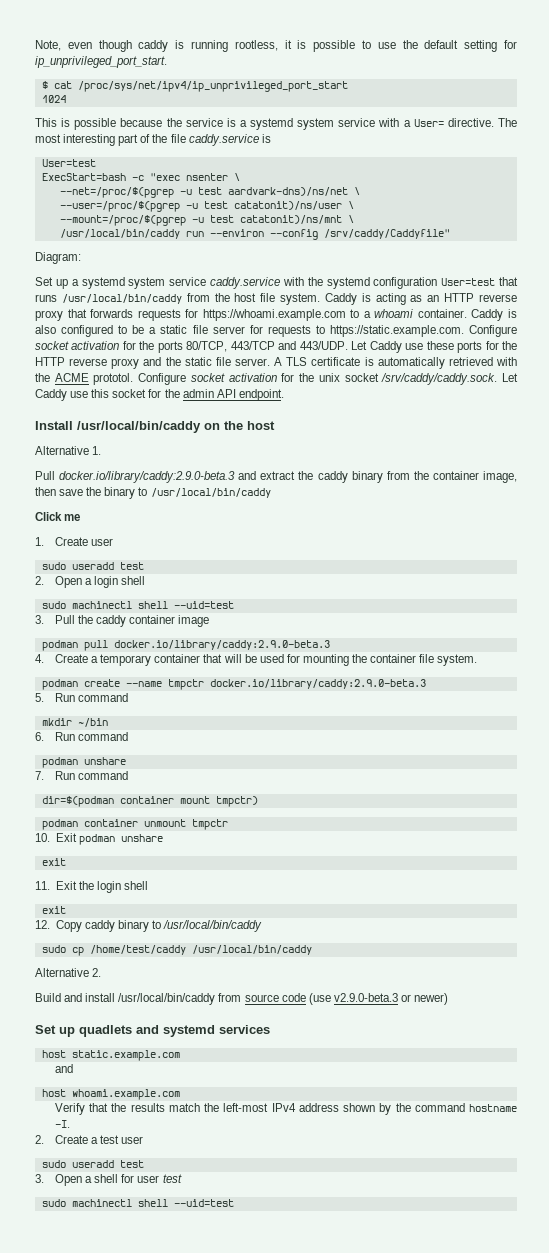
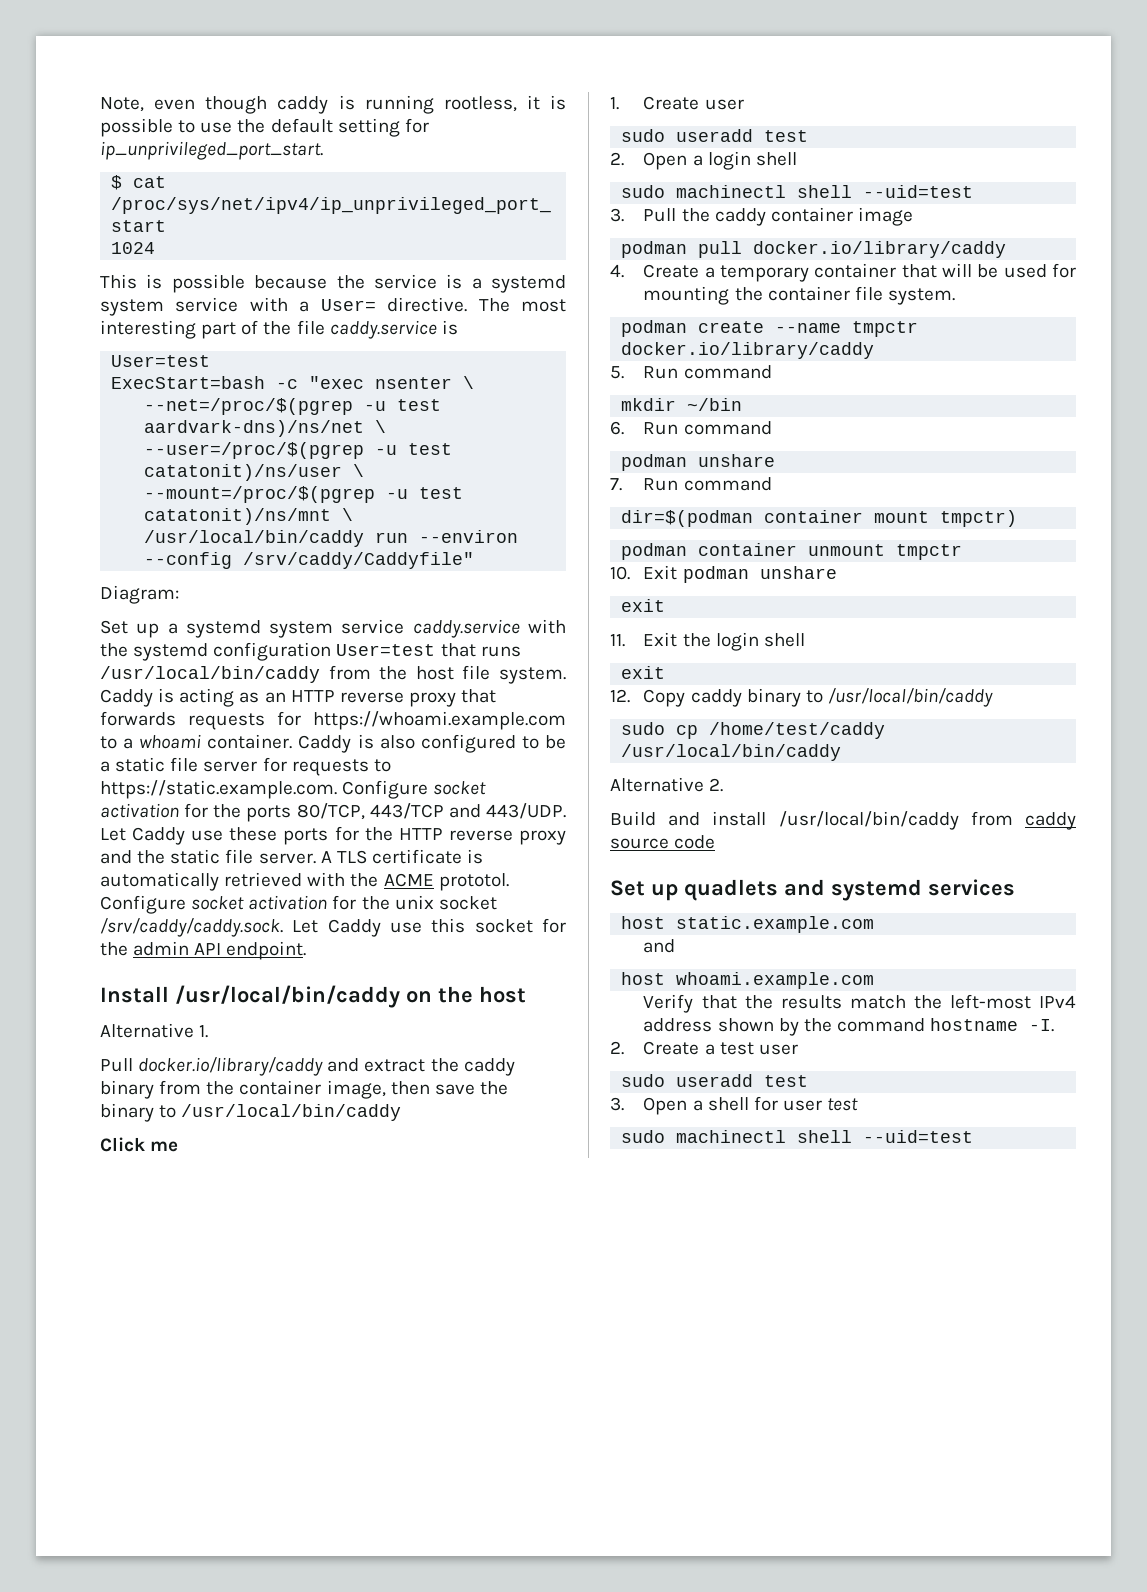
[59,471,236,483] docker.io/library/caddy:2.9.0-beta.3 -> [138,1057,324,1076] docker.io/library/caddy
[113,640,330,650] docker.io/library/caddy:2.9.0-beta.3 -> [753,241,1007,258] docker.io/library/caddy
[209,679,426,689] docker.io/library/caddy:2.9.0-beta.3 -> [621,342,875,359] docker.io/library/caddy
(242, 997) none -> [1025,812,1076,830] caddy
[308,993,449,1005] (use v2.9.0-beta.3 or newer) -> (716, 842) none

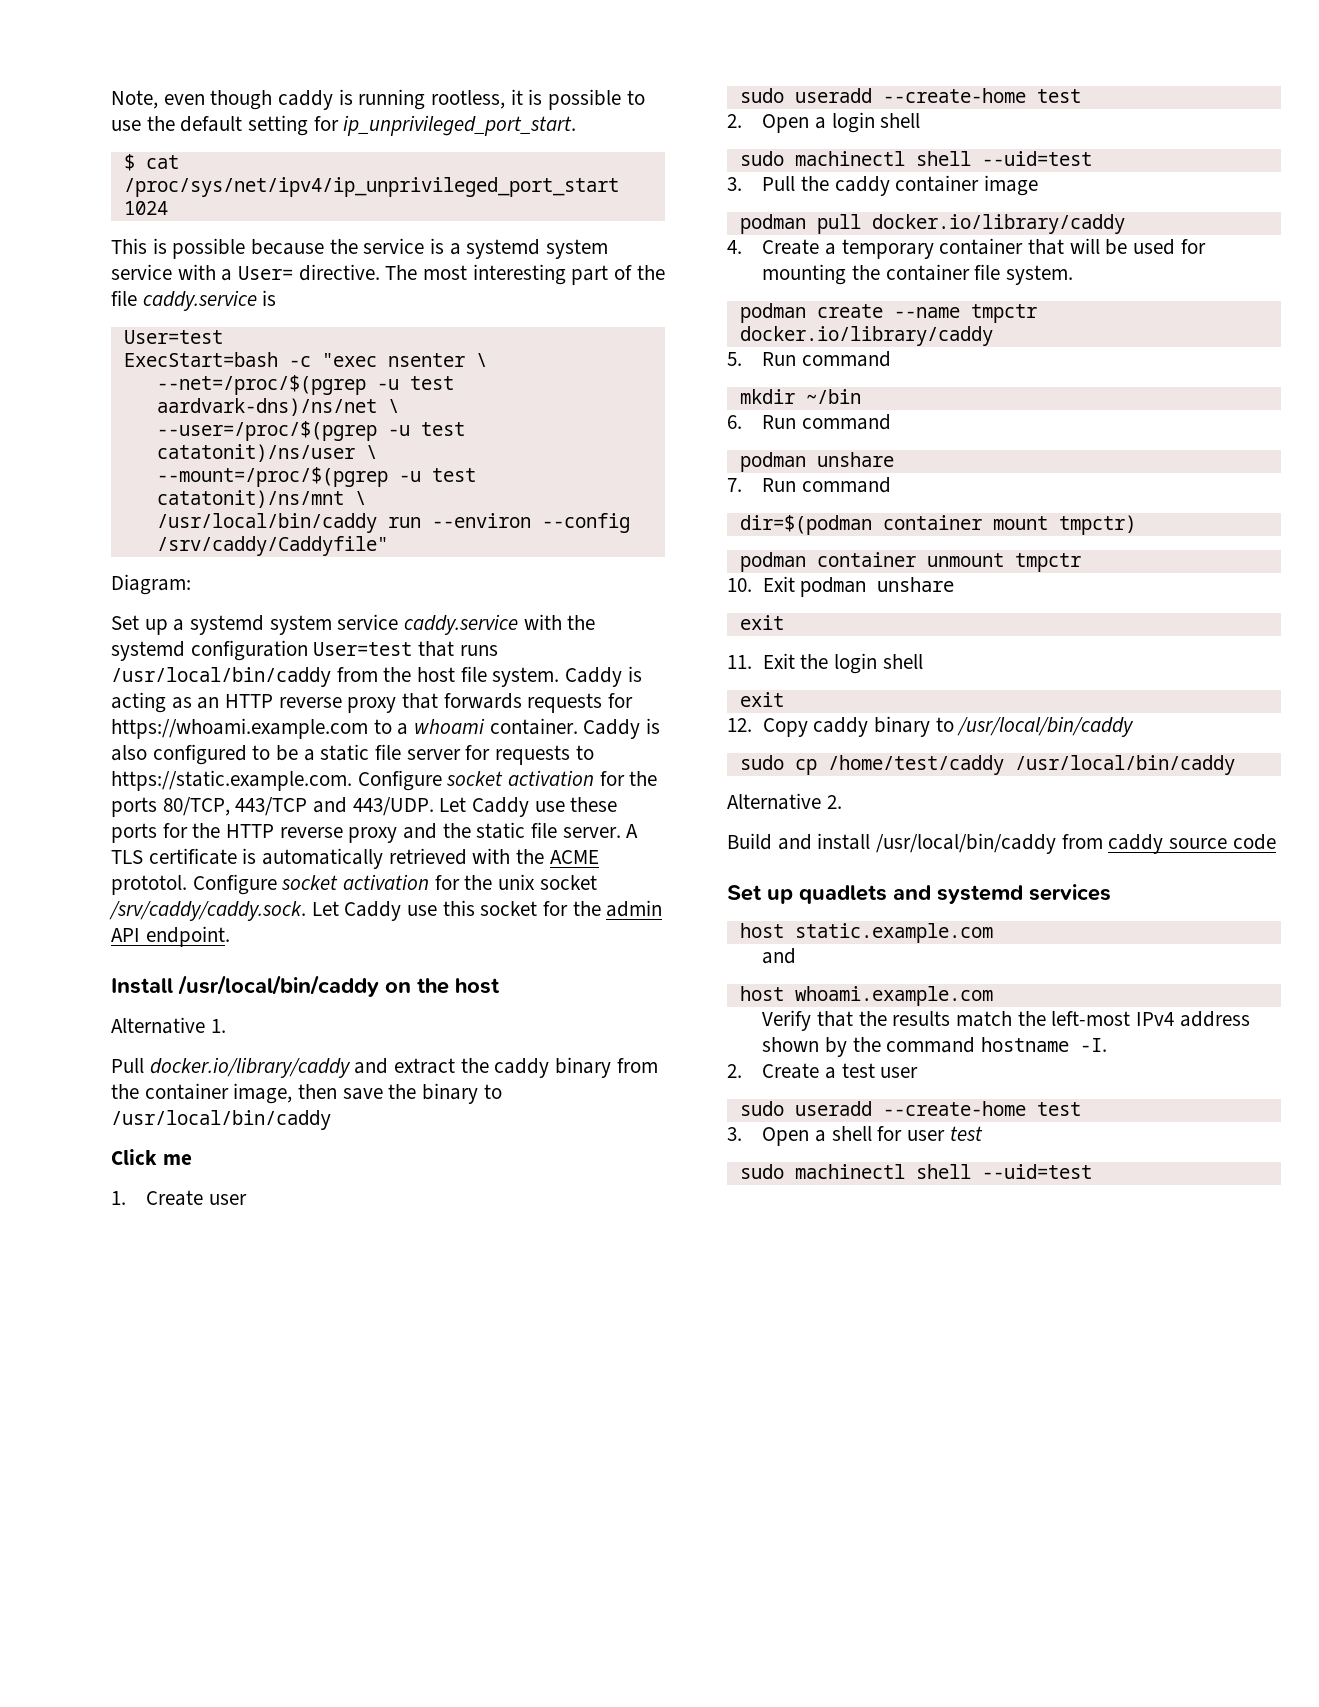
(754, 135) none -> [882,88,1026,103] --create-home
(754, 1080) none -> [882,1101,1026,1116] --create-home

